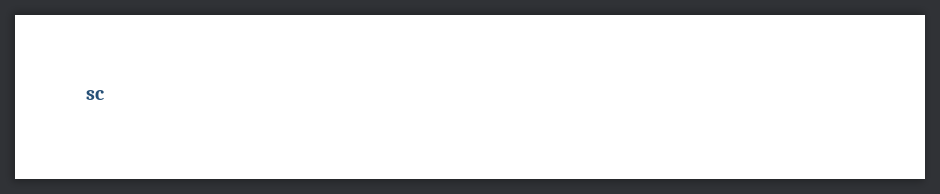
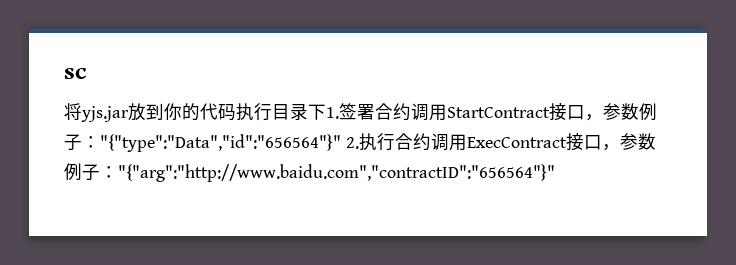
(104, 95) none -> [64,103,657,122] [64,133,656,152] [64,163,555,182] // 将yjs.jar放到你的代码执行目录下1.签署合约调用StartContract接口，参数例子："{"type":"Data","id":"656564"}" 2.执行合约调用ExecContract接口，参数例子："{"arg":"http://www.baidu.com","contractID":"656564"}"

